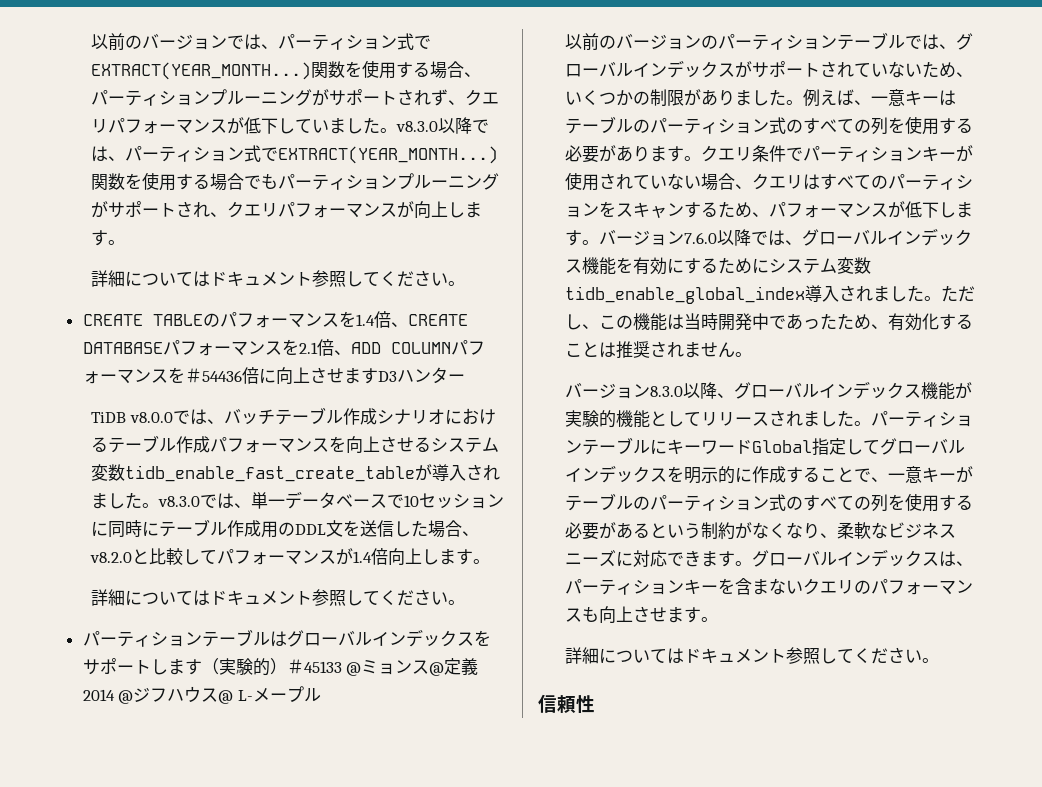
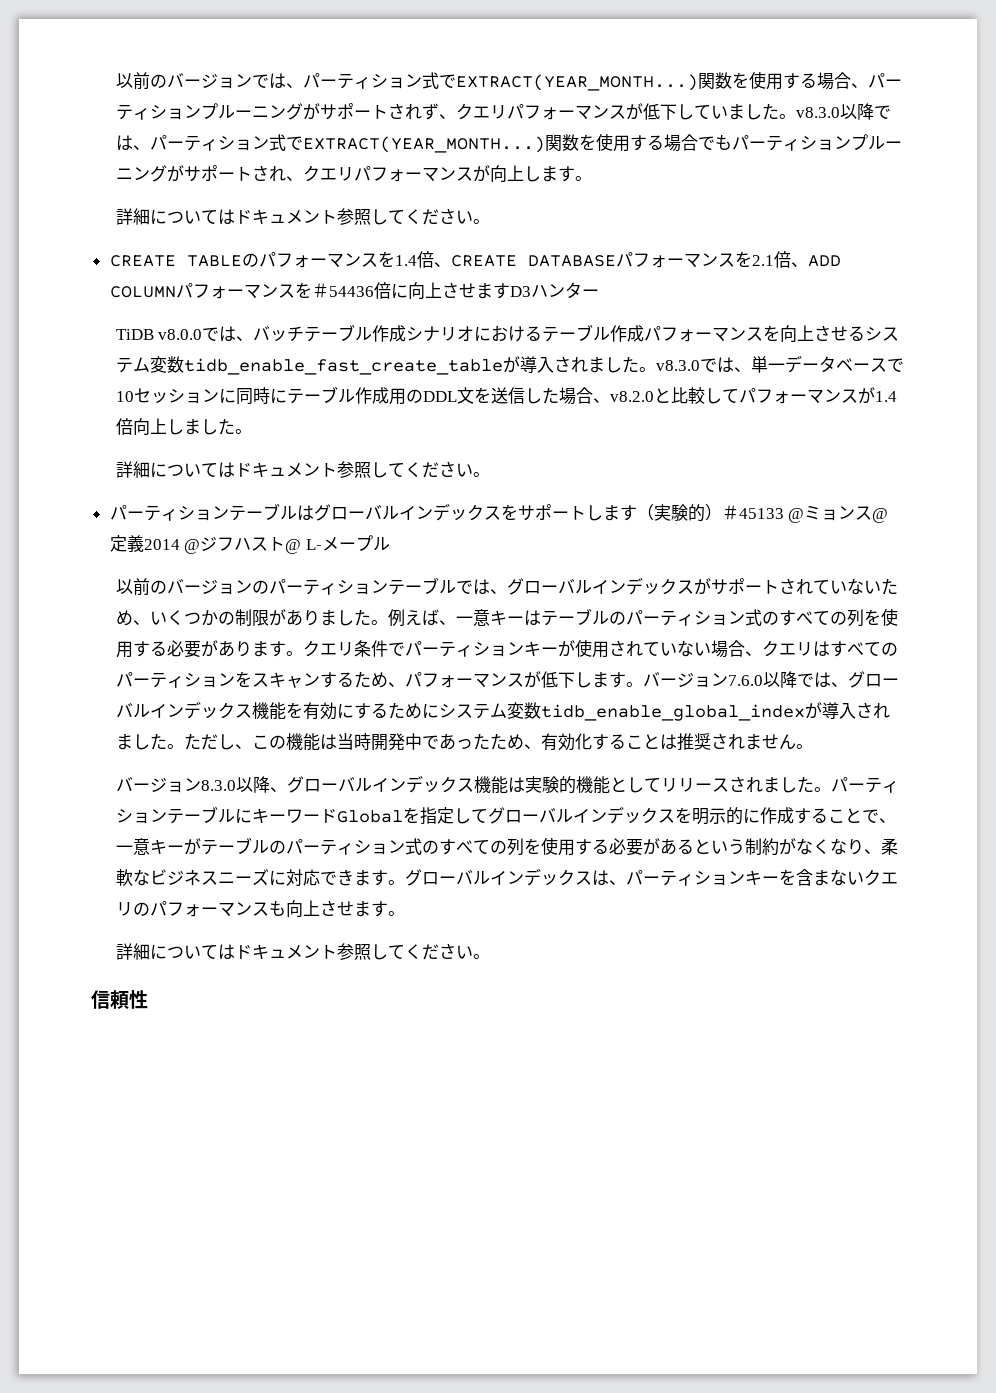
[456,549,474,565] す -> [200,418,235,435] した
[184,686,219,703] ウス -> [251,537,286,551] スト
(806, 295) none -> [804,702,822,719] が
[955,382,973,399] が -> [507,777,525,793] は
(813, 446) none -> [402,807,420,823] を

